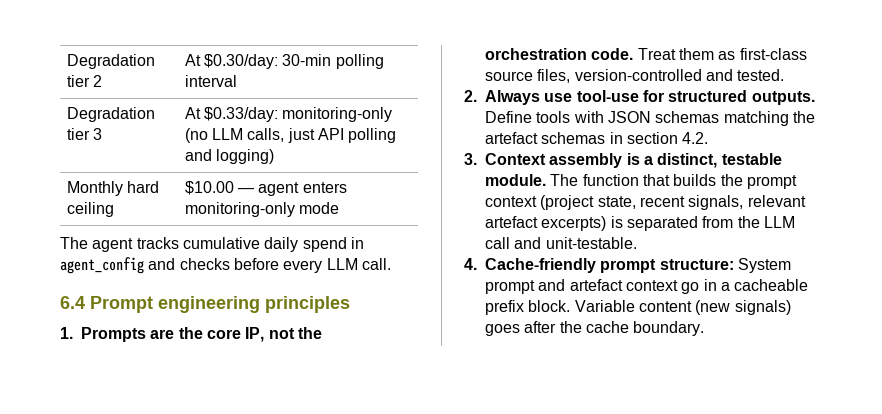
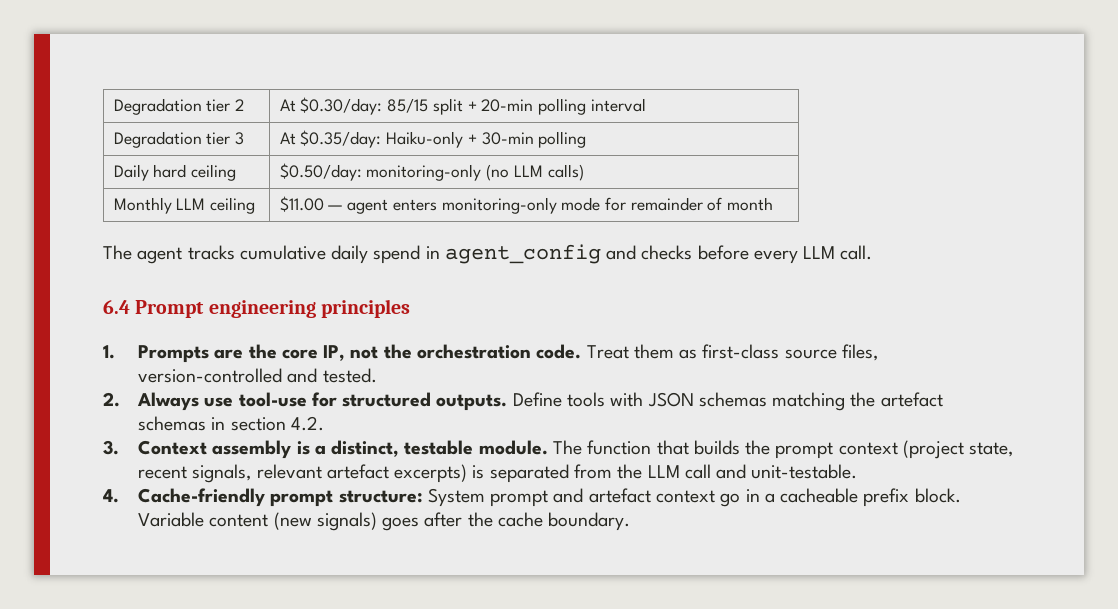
[282,54,332,66] 30-min -> [387,98,534,115] 85/15 split + 20-min
[204,107,393,122] [184,128,397,143] [184,149,275,164] $0.33/day: monitoring-only (no LLM calls, just API polling and logging) -> [300,130,587,148] [113,164,237,181] [279,163,584,181] $0.35/day: Haiku-only + 30-min polling // Daily hard ceiling | $0.50/day: monitoring-only (no LLM calls)
[127,181,160,193] [66,202,114,217] [184,181,234,195] hard ceiling | $10.00 -> [176,197,256,214] [279,196,324,212] LLM ceiling | $11.00
(340, 208) none -> [605,197,774,211] for remainder of month

